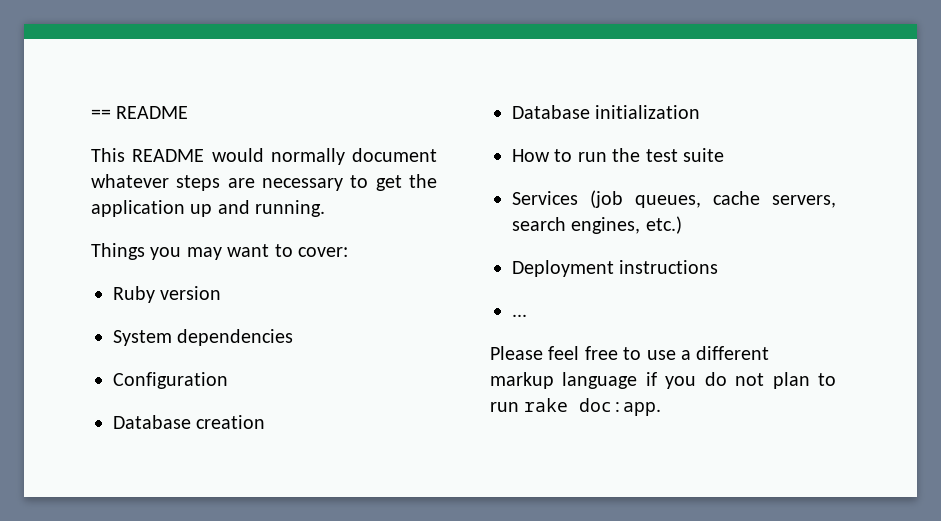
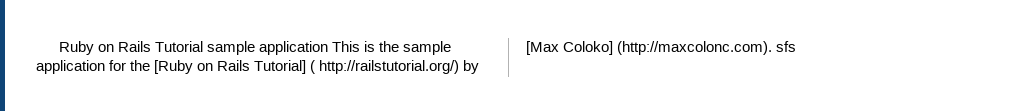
[91,106,189,119] [91,148,437,165] [91,174,437,191] [91,200,326,217] [91,243,348,260] [113,286,222,303] [113,329,294,346] [113,372,228,389] [113,415,266,429] [512,105,701,119] [512,148,724,162] [512,190,836,208] [512,216,682,234] [512,260,719,277] [512,314,527,317] [490,346,770,360] [490,372,836,389] [490,398,662,416] == README // This README would normally document whatever steps are necessary to get the application up and running. // Things you may want to cover: // Ruby version // System dependencies // Configuration // Database creation // Database initialization // How to run the test suite // Services (job queues, cache servers, search engines, etc.) // Deployment instructions // ... // Please feel free to use a different markup language if you do not plan to run rake doc:app. -> [58,41,452,55] [36,60,480,74] [526,41,797,55] Ruby on Rails Tutorial sample application This is the sample application for the [Ruby on Rails Tutorial] ( http://railstutorial.org/) by [Max Coloko] (http://maxcolonc.com). sfs

